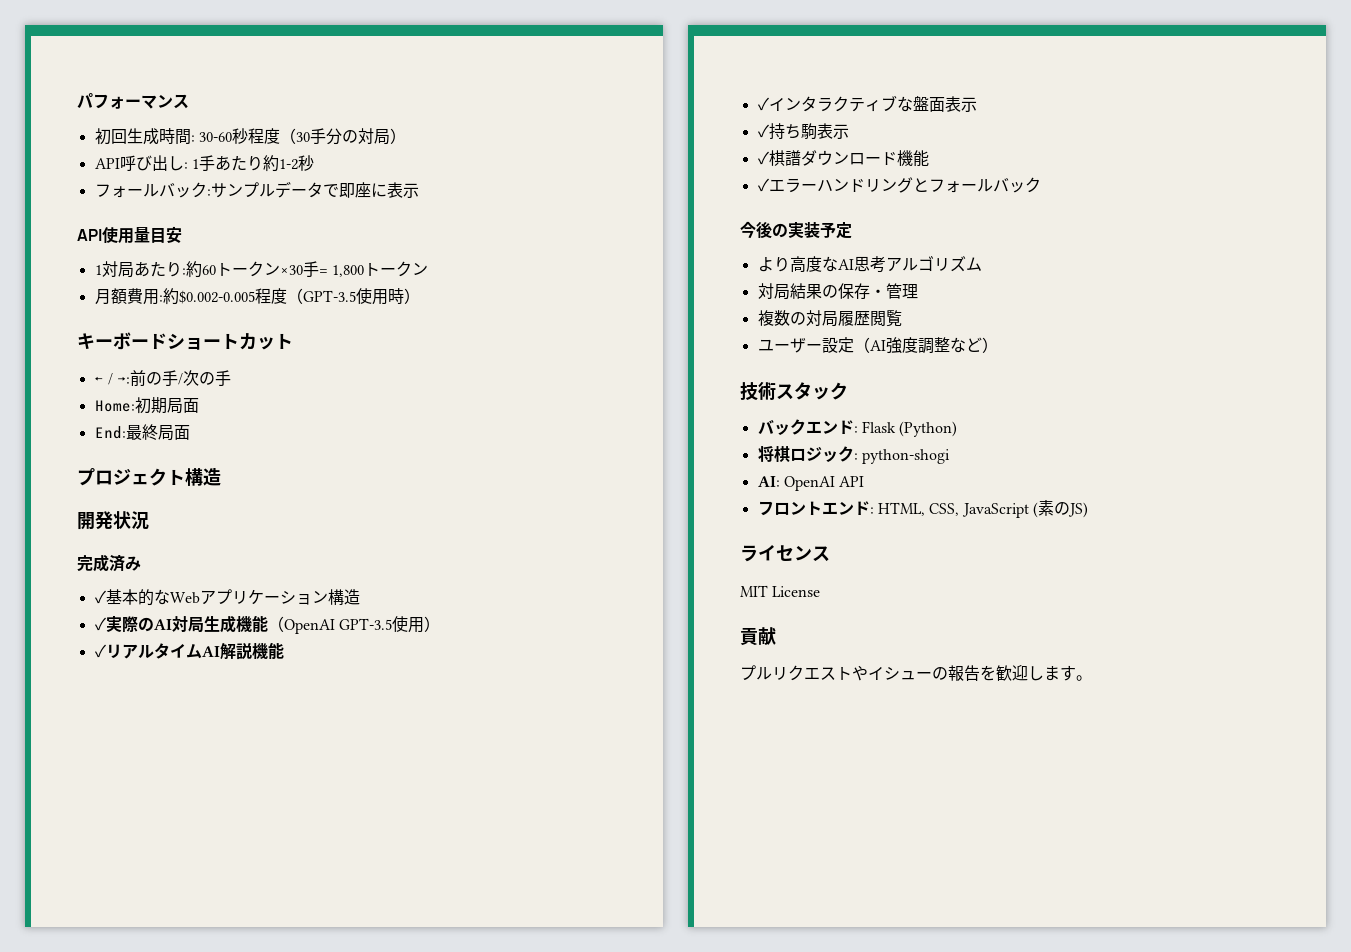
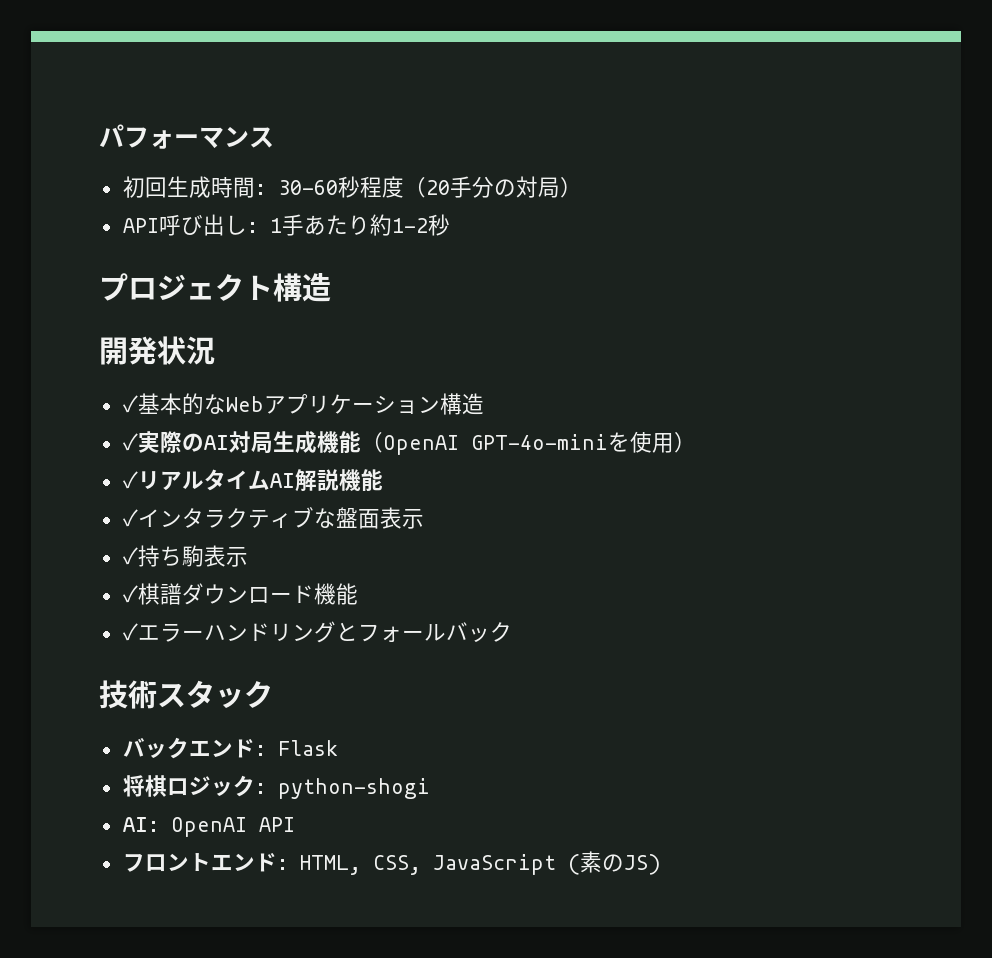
[295,132,310,142] 30 -> [425,180,450,195] 20
[94,181,419,198] [77,226,182,244] [94,261,428,278] [94,288,420,305] [77,332,293,350] [94,370,232,387] [94,397,199,414] [94,424,190,441] // フォールバック:サンプルデータで即座に表示 // API使用量目安 // 1対局あたり:約60トークン×30手= 1,800トークン // 月額費用:約$0.002-0.005程度（GPT-3.5使用時） // キーボードショートカット // ← / →:前の手/次の手 // Home:初期局面 // End:最終局面 -> (450, 225) none
[77,554,141,572] // 完成済み -> (215, 350) none
[338,618,392,630] GPT-3.5 -> [470,432,630,452] GPT-4o-miniを
[740,221,852,239] [757,255,982,273] [757,283,918,300] [757,310,902,327] [757,337,998,354] // 今後の実装予定 // より高度なAI思考アルゴリズム // 対局結果の保存・管理 // 複数の対局履歴閲覧 // ユーザー設定（AI強度調整など） -> (512, 632) none
[899,421,958,437] (Python) -> (338, 748) none
[740,545,830,562] [740,585,821,597] [740,627,776,646] [740,665,1092,681] // ライセンス // MIT License // 貢献 // プルリクエストやイシューの報告を歓迎します。 -> (661, 864) none

